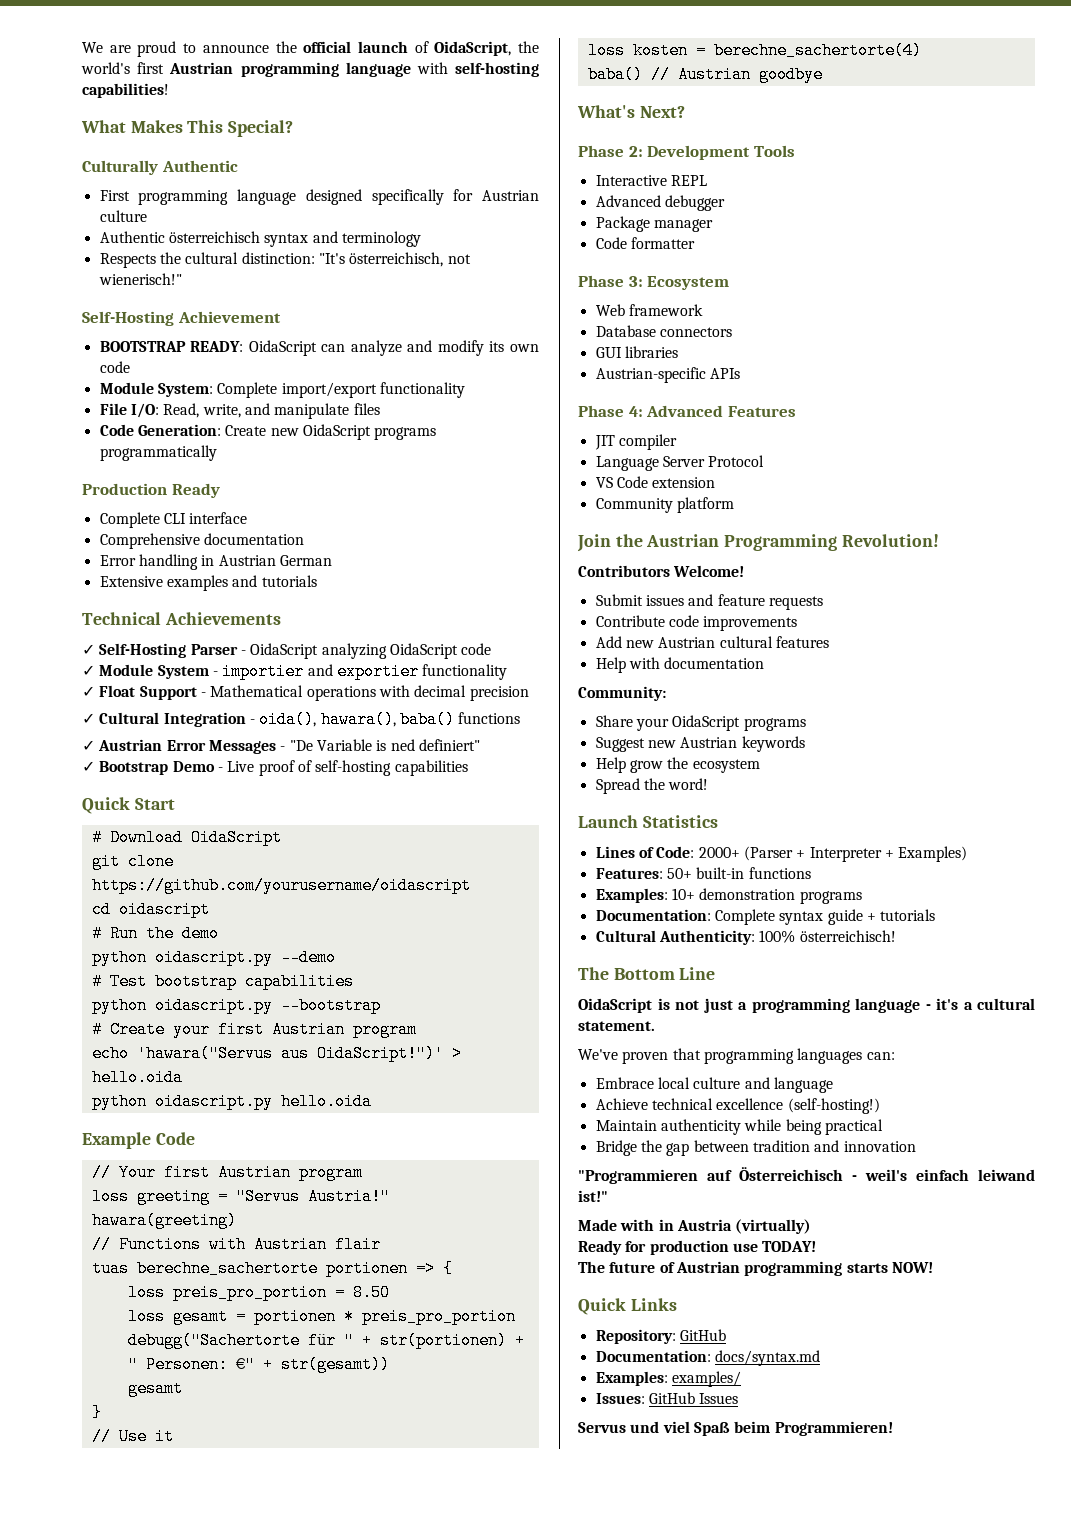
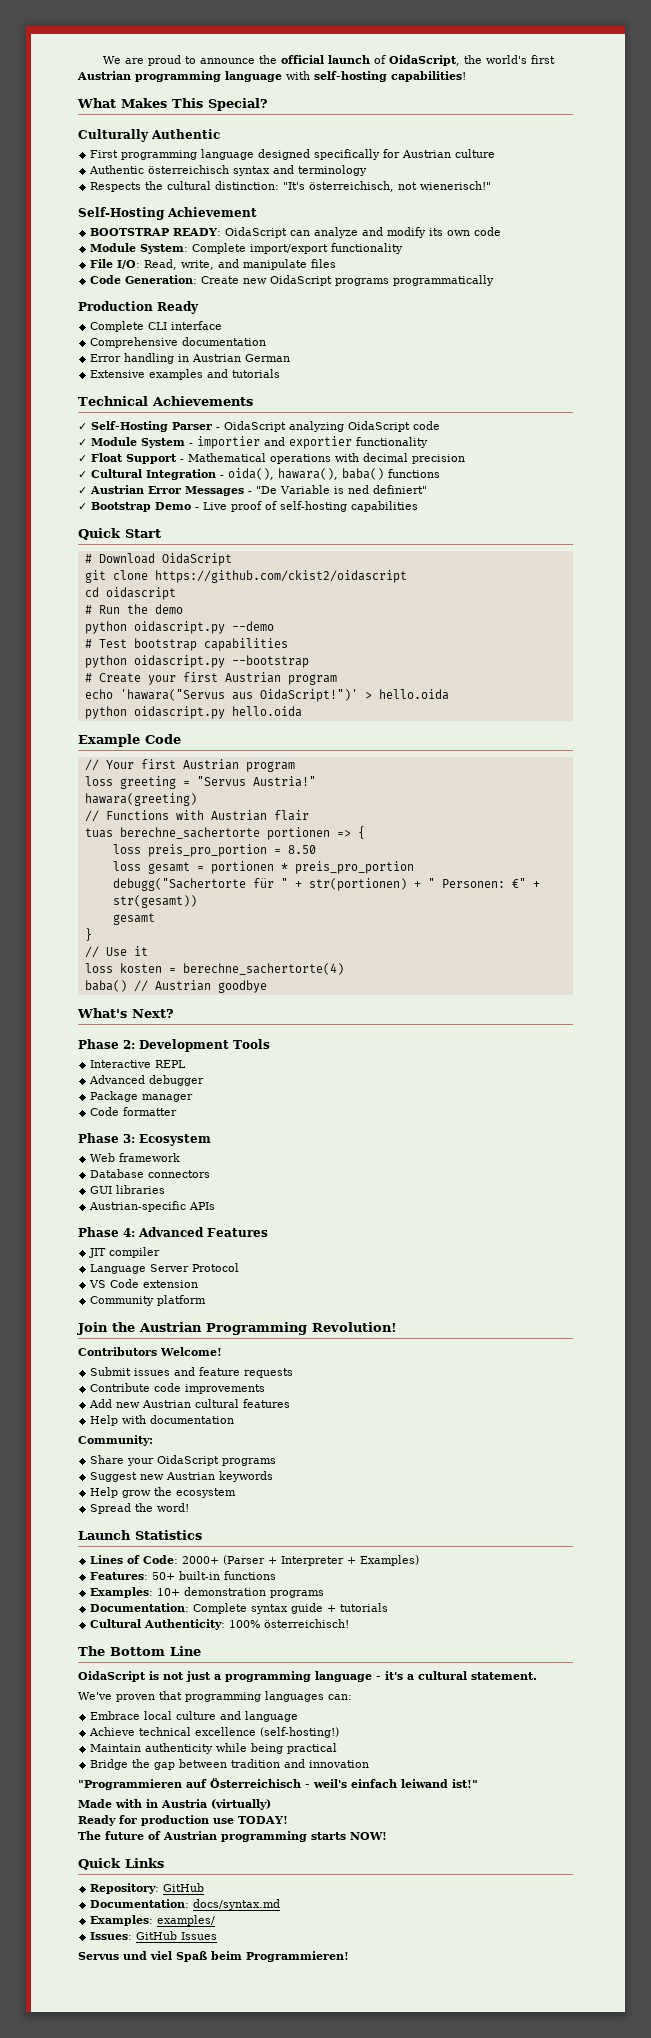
[91,877,471,894] https://github.com/yourusername/oidascript -> [154,570,407,583] https://github.com/ckist2/oidascript

